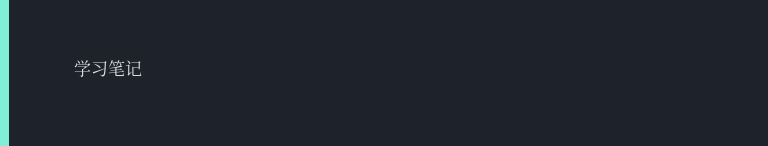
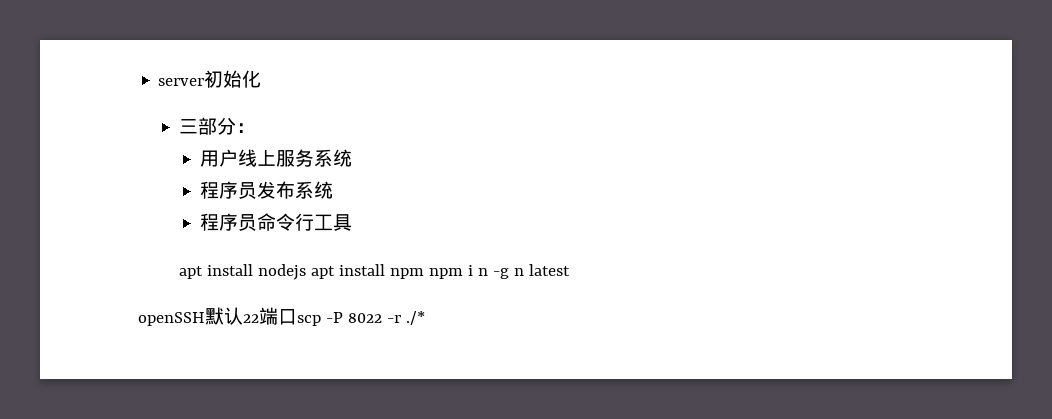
[74,60,142,77] 学习笔记 -> [158,70,262,88] [178,117,255,135] [199,149,352,167] [199,181,333,199] [199,213,352,231] [179,264,571,280] [138,307,425,326] server初始化 // 三部分： // 用户线上服务系统 // 程序员发布系统 // 程序员命令行工具 // apt install nodejs apt install npm npm i n -g n latest // openSSH默认22端口scp -P 8022 -r ./*

